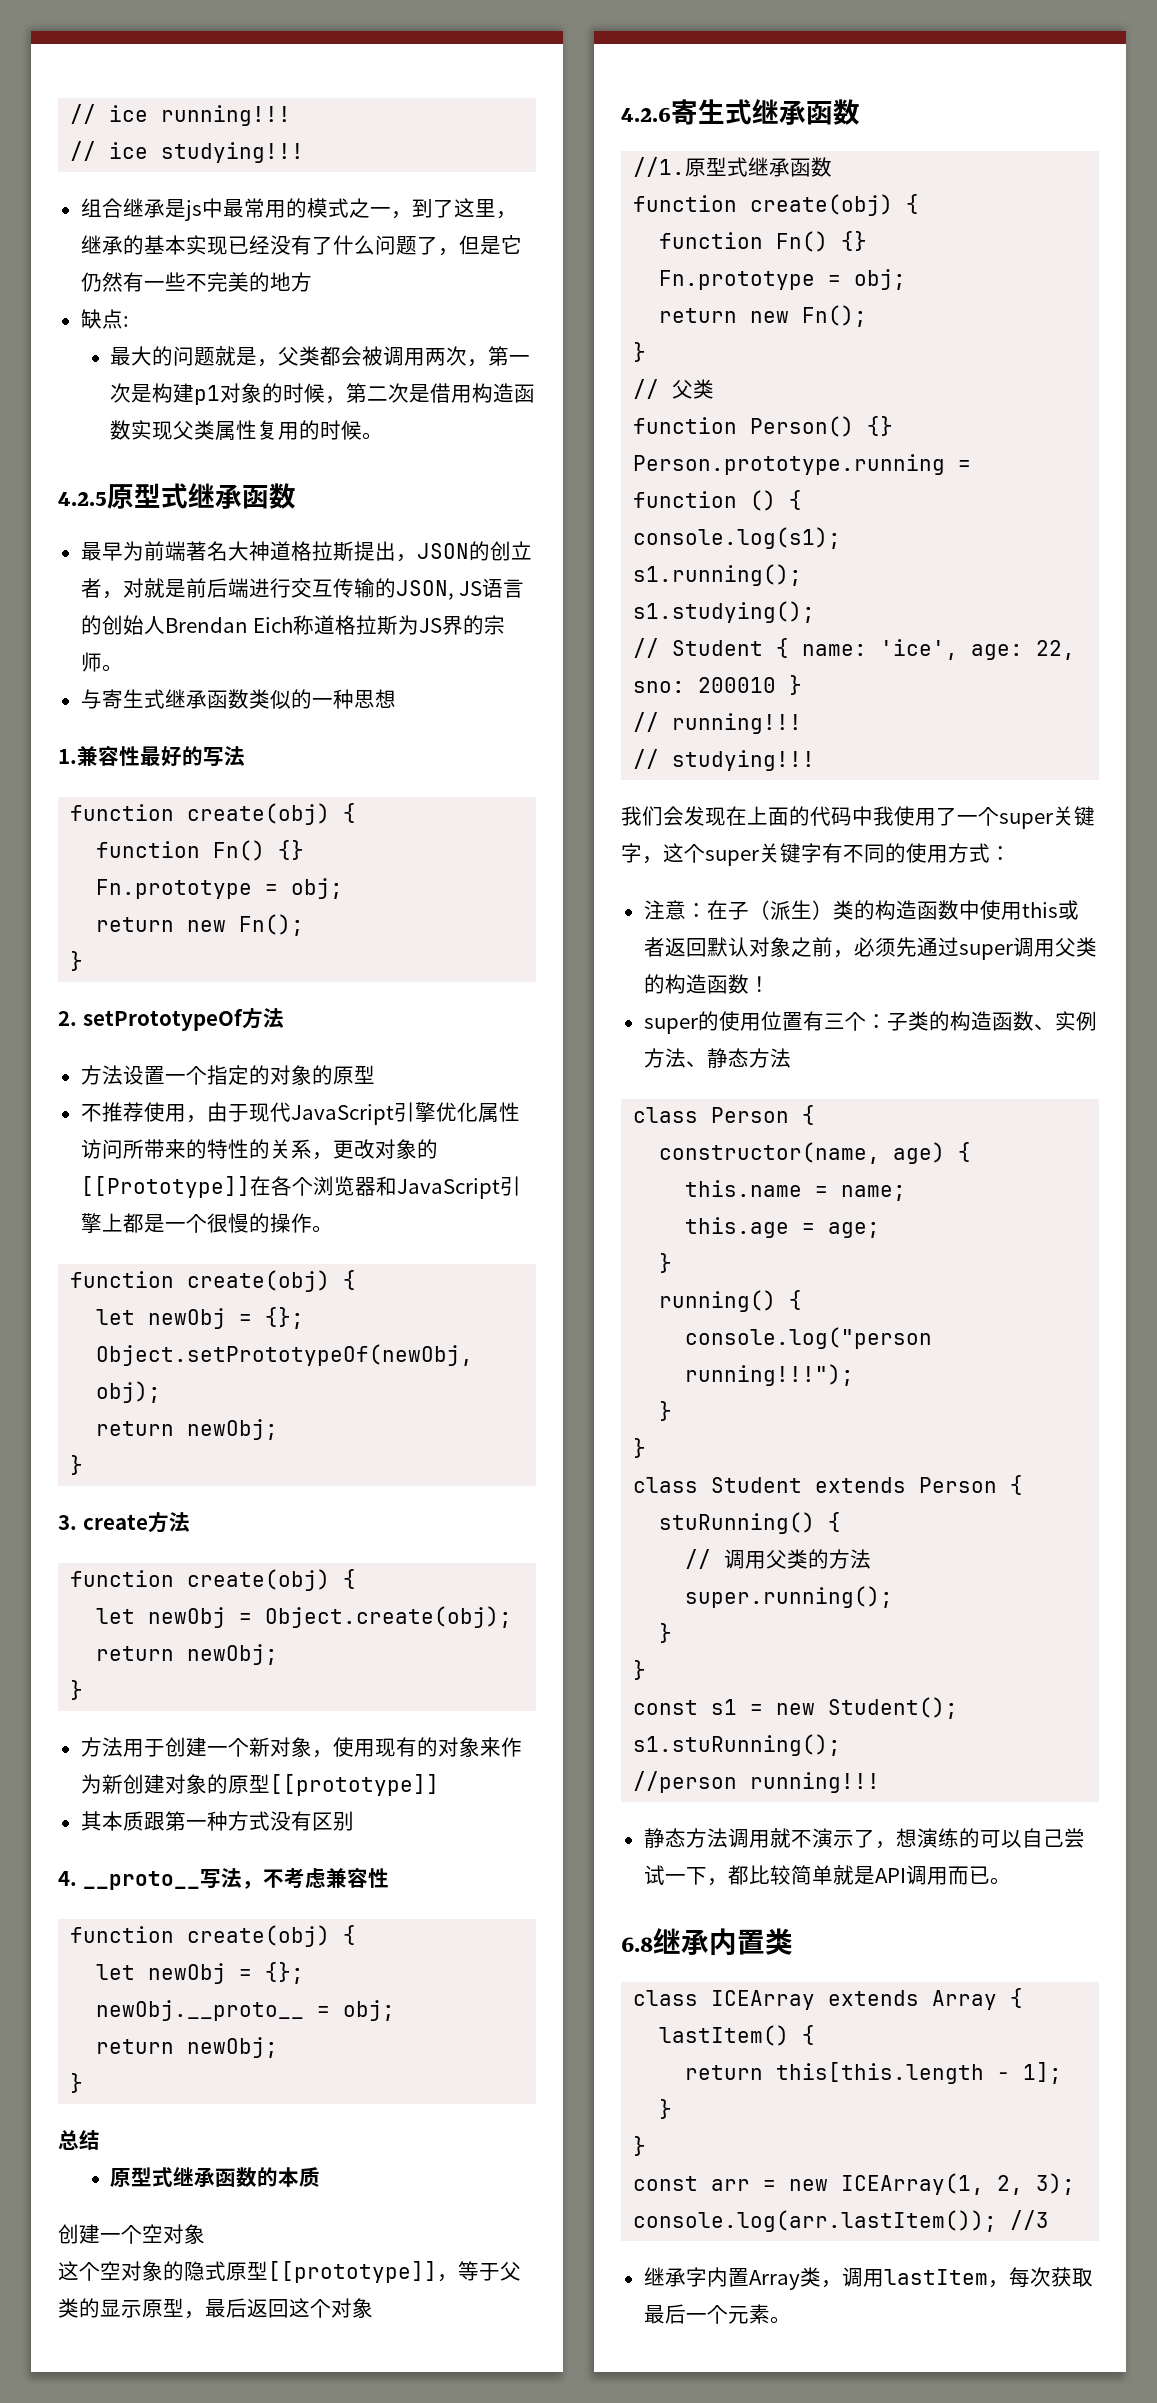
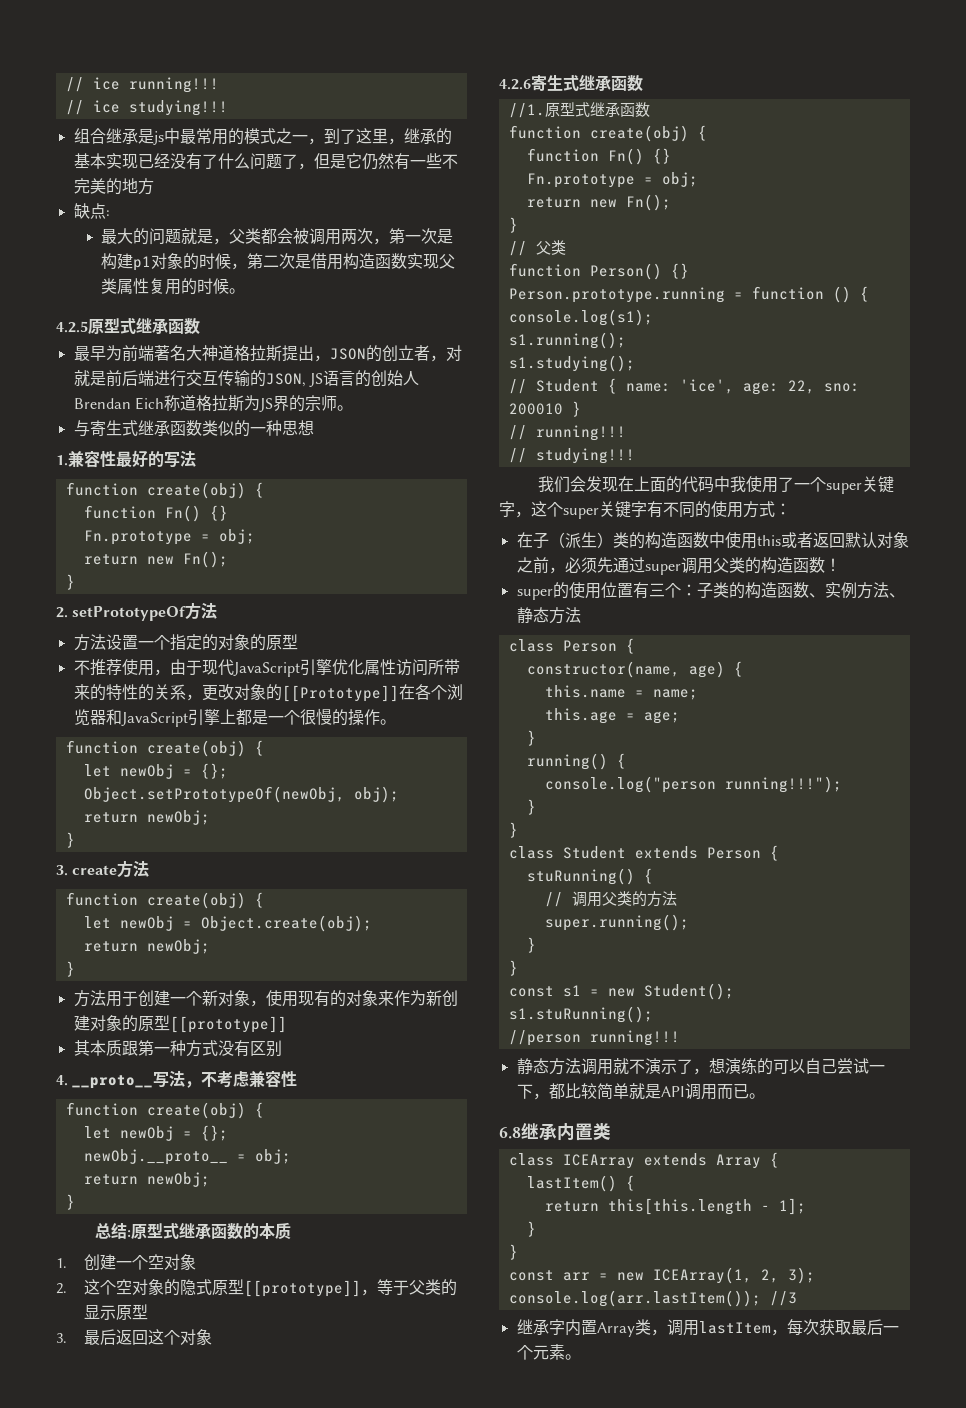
(100, 2140) // -> [126,1230,131,1237] :
(321, 2177) none -> [56,1258,67,1268] 1.
(205, 2234) none -> [56,1283,67,1294] 2.
[184,2311,205,2319] ， -> [56,1333,67,1343] // 3.
[643,900,707,920] 注意： -> (791, 509) none

